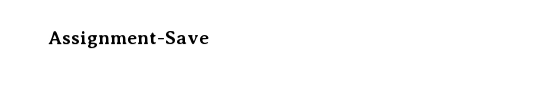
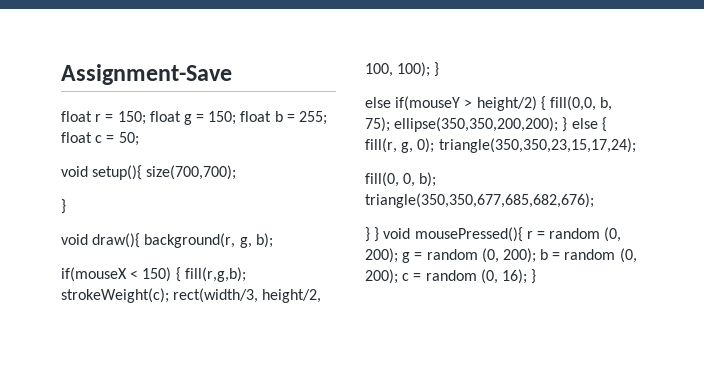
(209, 40) none -> [61,111,328,125] [61,132,139,146] [61,165,237,180] [61,199,66,214] [61,233,273,248] [61,267,246,282] [61,288,322,303] [365,62,440,77] [365,96,613,111] [365,117,607,132] [365,138,636,153] [365,172,437,187] [365,193,594,208] [365,227,622,242] [365,248,637,263] [365,269,537,284] // float r = 150; float g = 150; float b = 255; float c = 50; // void setup(){ size(700,700); // } // void draw(){ background(r, g, b); // if(mouseX < 150) { fill(r,g,b); strokeWeight(c); rect(width/3, height/2, 100, 100); } // else if(mouseY > height/2) { fill(0,0, b, 75); ellipse(350,350,200,200); } else { fill(r, g, 0); triangle(350,350,23,15,17,24); // fill(0, 0, b); triangle(350,350,677,685,682,676); // } } void mousePressed(){ r = random (0, 200); g = random (0, 200); b = random (0, 200); c = random (0, 16); }

